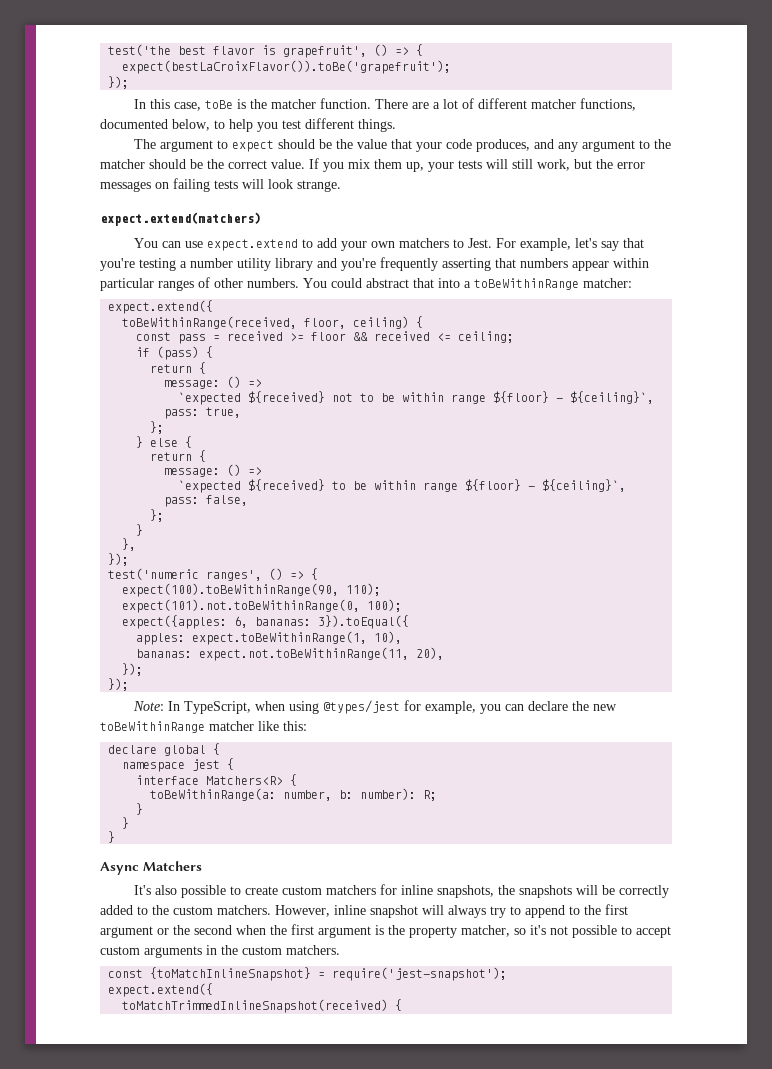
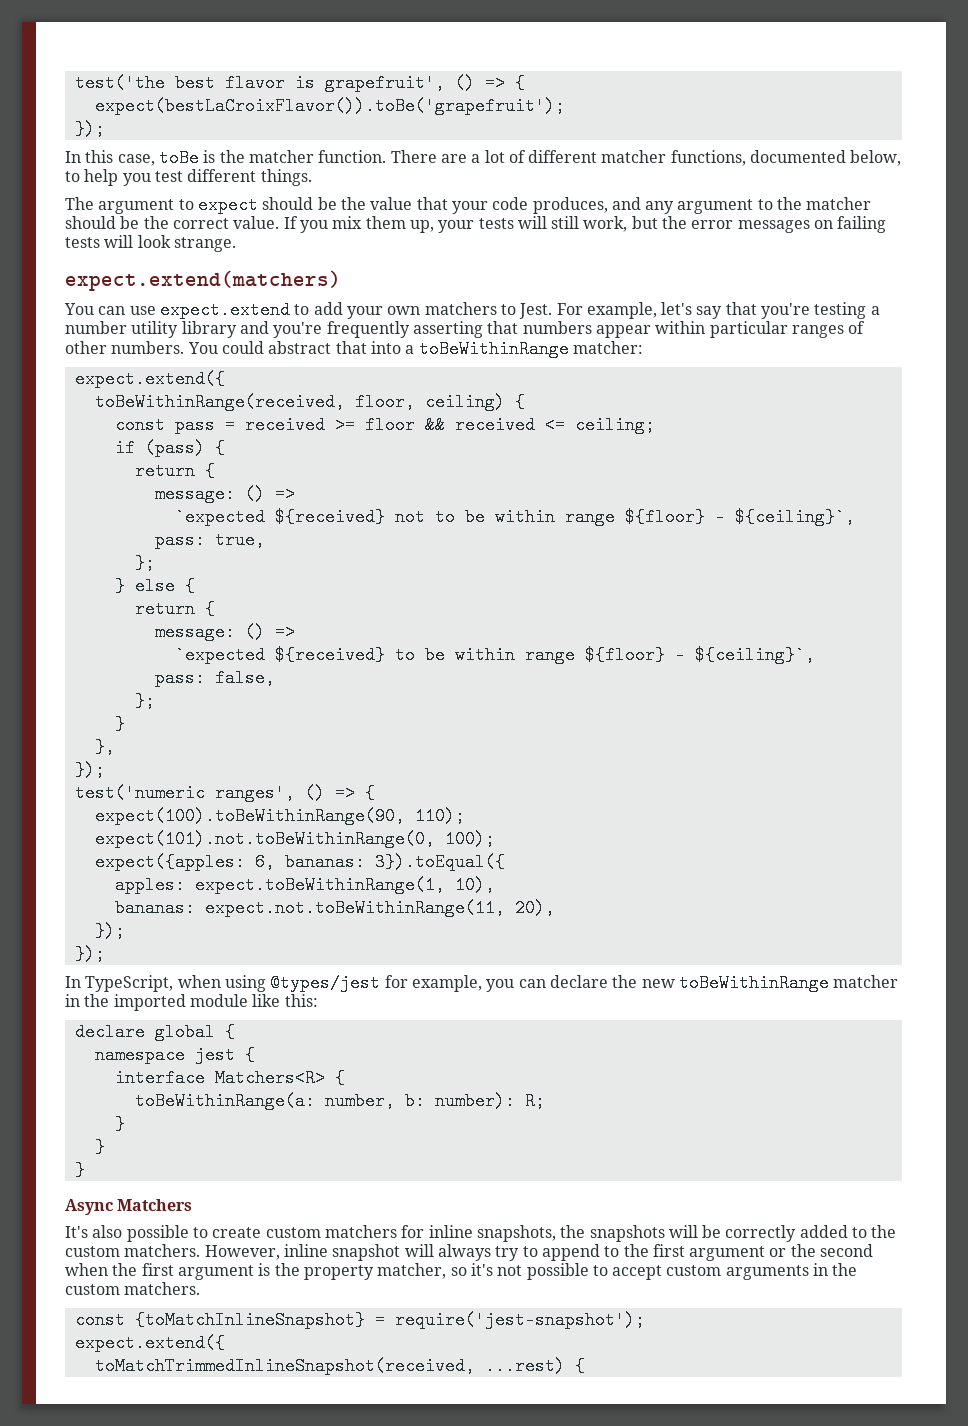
[132,701,164,711] Note: -> (105, 954) none
(254, 726) none -> [65,994,248,1011] in the imported module
[122,999,389,1013] toMatchTrimmedInlineSnapshot(received) -> [94,1357,565,1375] toMatchTrimmedInlineSnapshot(received, ...rest)

